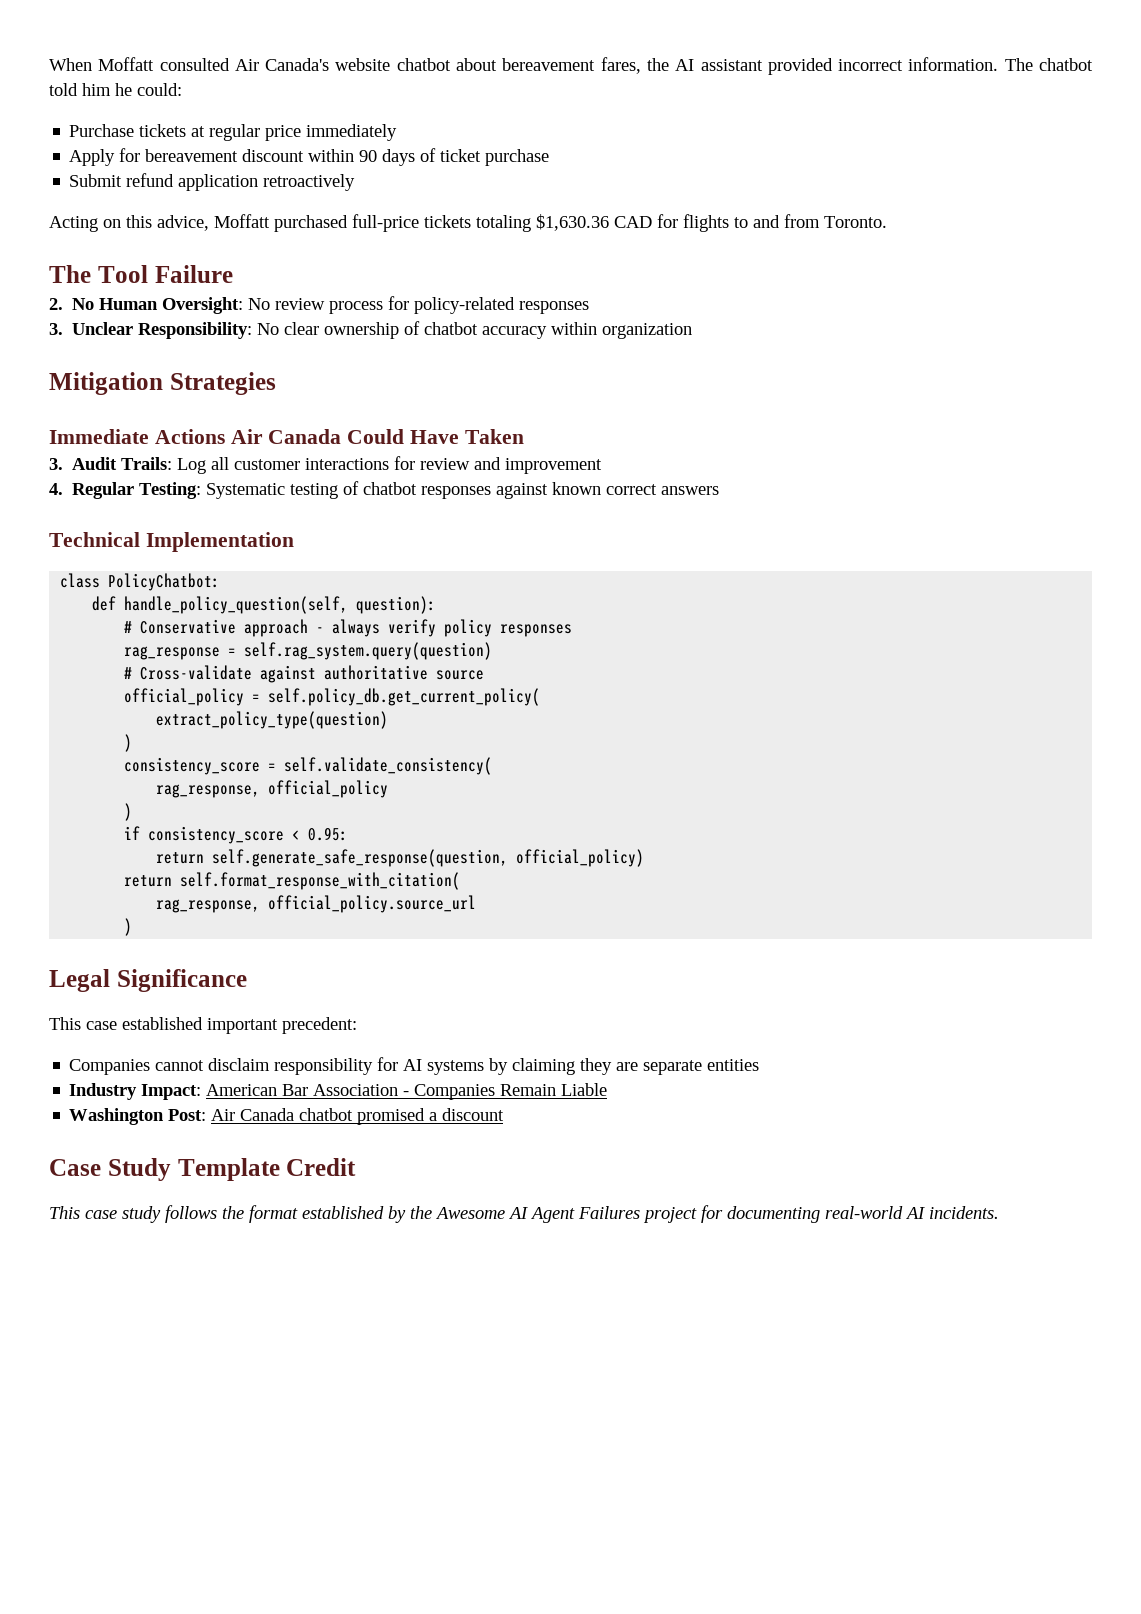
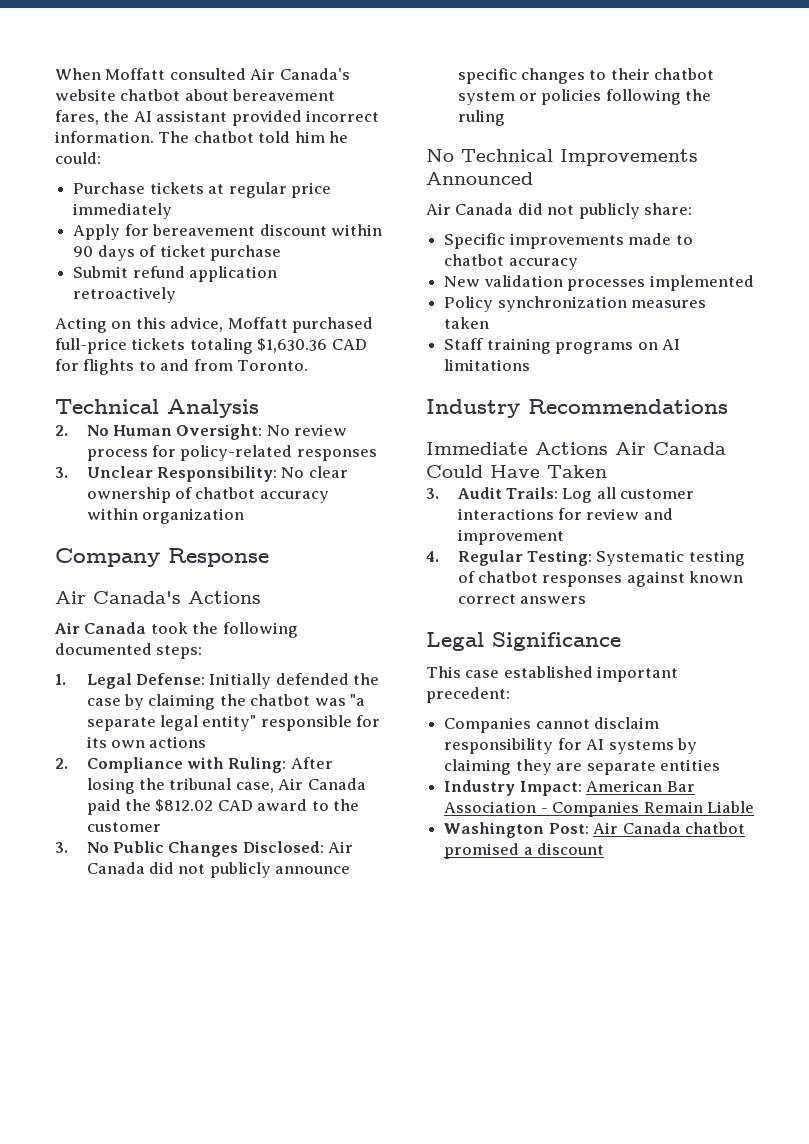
[49,265,233,283] The Tool Failure -> [55,399,259,418] Technical Analysis
[49,372,276,395] Mitigation Strategies -> [55,548,269,567] [55,591,261,604] [55,622,298,638] [55,643,203,659] [55,673,380,689] [86,694,366,710] [86,715,381,731] [86,736,207,748] [55,757,333,773] [86,778,366,794] [86,799,360,815] [86,822,161,832] [55,841,354,857] [86,862,351,878] [457,68,715,84] [457,89,712,105] [457,110,505,126] [426,149,698,166] [426,172,533,185] [426,203,693,219] [444,233,693,249] [444,254,578,270] [444,275,754,291] [444,296,707,312] [444,317,490,329] [444,338,680,354] [444,359,531,371] [426,399,728,418] Company Response // Air Canada's Actions // Air Canada took the following documented steps: // 1. Legal Defense: Initially defended the case by claiming the chatbot was "a separate legal entity" responsible for its own actions // 2. Compliance with Ruling: After losing the tribunal case, Air Canada paid the $812.02 CAD award to the customer // 3. No Public Changes Disclosed: Air Canada did not publicly announce specific changes to their chatbot system or policies following the ruling // No Technical Improvements Announced // Air Canada did not publicly share: // Specific improvements made to chatbot accuracy // New validation processes implemented // Policy synchronization measures taken // Staff training programs on AI limitations // Industry Recommendations
[49,532,294,552] [60,573,221,591] [92,596,437,614] [124,619,573,637] [124,642,493,660] [124,665,485,683] [124,688,541,706] [156,711,389,729] [124,734,133,752] [124,757,493,775] [156,780,389,798] [124,803,133,821] [124,826,349,844] [156,849,645,867] [124,872,461,890] [156,895,477,913] [124,918,133,936] // Technical Implementation // class PolicyChatbot: // def handle_policy_question(self, question): // # Conservative approach - always verify policy responses // rag_response = self.rag_system.query(question) // # Cross-validate against authoritative source // official_policy = self.policy_db.get_current_policy( // extract_policy_type(question) // ) // consistency_score = self.validate_consistency( // rag_response, official_policy // ) // if consistency_score < 0.95: // return self.generate_safe_response(question, official_policy) // return self.format_response_with_citation( // rag_response, official_policy.source_url // ) -> (587, 600) none
[49,1158,357,1181] [49,1205,999,1223] // Case Study Template Credit // This case study follows the format established by the Awesome AI Agent Failures project for documenting real-world AI incidents. -> (605, 849) none

